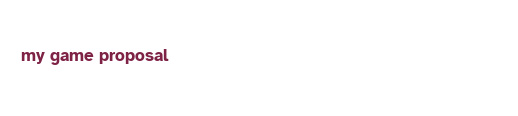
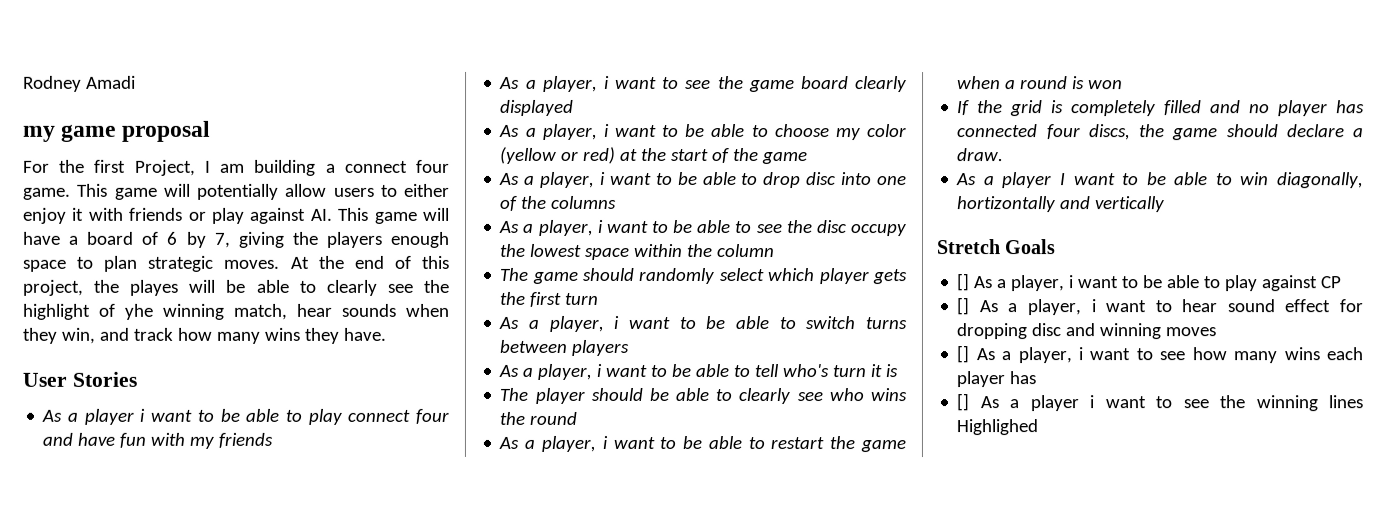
(21, 58) none -> [23,75,136,92] Rodney Amadi //
(169, 56) none -> [23,159,450,176] [23,183,450,200] [23,207,450,224] [23,231,451,248] [22,255,449,272] [22,279,449,296] [22,303,449,320] [22,327,386,344] [22,371,137,387] [41,408,449,425] [42,432,274,449] [499,75,907,93] [500,99,575,116] [499,123,907,141] [500,146,809,165] [499,171,907,189] [500,195,618,211] [499,219,907,237] [499,243,776,260] [499,267,907,285] [499,291,599,307] [498,315,907,332] [499,339,630,356] [498,363,899,380] [499,387,907,405] [499,411,578,425] [498,435,907,453] [957,76,1124,90] [957,100,1365,117] [957,124,1364,141] [957,148,1005,162] [956,172,1364,189] [957,196,1166,213] [937,239,1057,255] [956,273,1342,292] [956,297,1363,316] [956,323,1217,340] [956,345,1363,364] [956,371,1037,388] [956,393,1363,412] [956,419,1039,436] // For the first Project, I am building a connect four game. This game will potentially allow users to either enjoy it with friends or play against AI. This game will have a board of 6 by 7, giving the players enough space to plan strategic moves. At the end of this project, the playes will be able to clearly see the highlight of yhe winning match, hear sounds when they win, and track how many wins they have. // User Stories // As a player i want to be able to play connect four and have fun with my friends // As a player, i want to see the game board clearly displayed // As a player, i want to be able to choose my color (yellow or red) at the start of the game // As a player, i want to be able to drop disc into one of the columns // As a player, i want to be able to see the disc occupy the lowest space within the column // The game should randomly select which player gets the first turn // As a player, i want to be able to switch turns between players // As a player, i want to be able to tell who's turn it is // The player should be able to clearly see who wins the round // As a player, i want to be able to restart the game when a round is won // If the grid is completely filled and no player has connected four discs, the game should declare a draw. // As a player I want to be able to win diagonally, hortizontally and vertically // Stretch Goals // [] As a player, i want to be able to play against CP // [] As a player, i want to hear sound effect for dropping disc and winning moves // [] As a player, i want to see how many wins each player has // [] As a player i want to see the winning lines Highlighed

